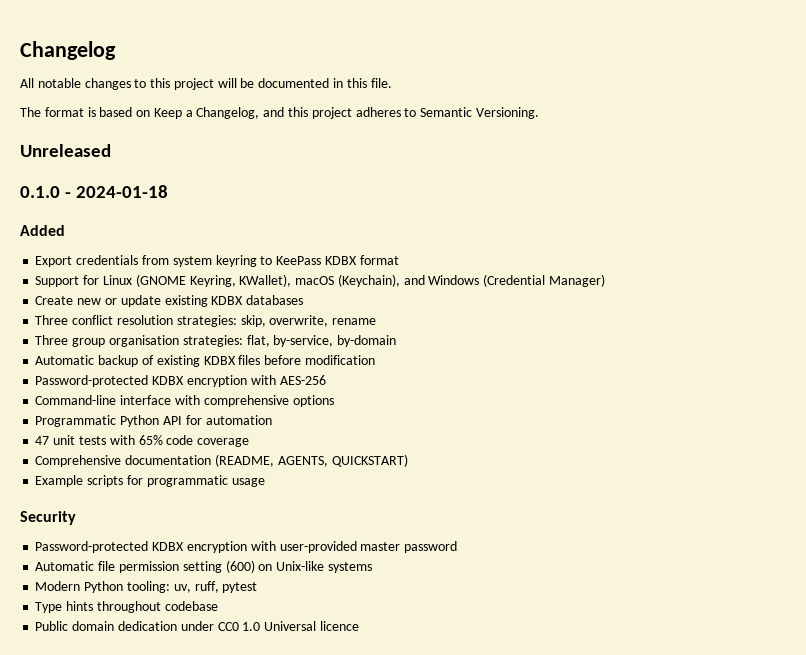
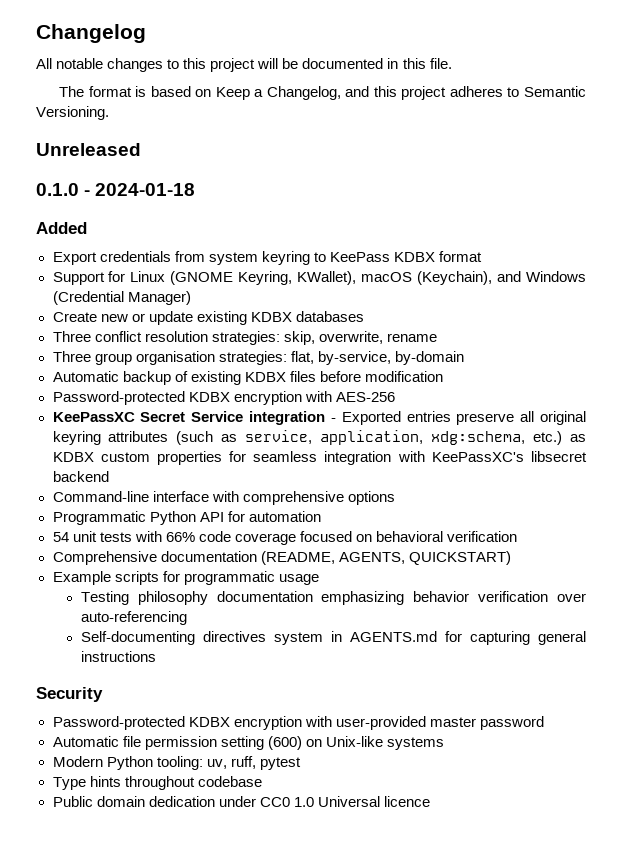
(326, 380) none -> [52,411,586,425] [52,430,586,445] [52,451,587,465] [52,471,109,482] // KeePassXC Secret Service integration - Exported entries preserve all original keyring attributes (such as service, application, xdg:schema, etc.) as KDBX custom properties for seamless integration with KeePassXC's libsecret backend
[35,436,50,445] 47 -> [52,532,69,542] 54
[138,435,163,445] 65% -> [165,532,195,542] 66%
(250, 442) none -> [299,531,517,542] focused on behavioral verification
(265, 482) none -> [80,591,587,605] [80,611,187,625] [80,631,586,645] [80,651,156,662] // Testing philosophy documentation emphasizing behavior verification over auto-referencing // Self-documenting directives system in AGENTS.md for capturing general instructions

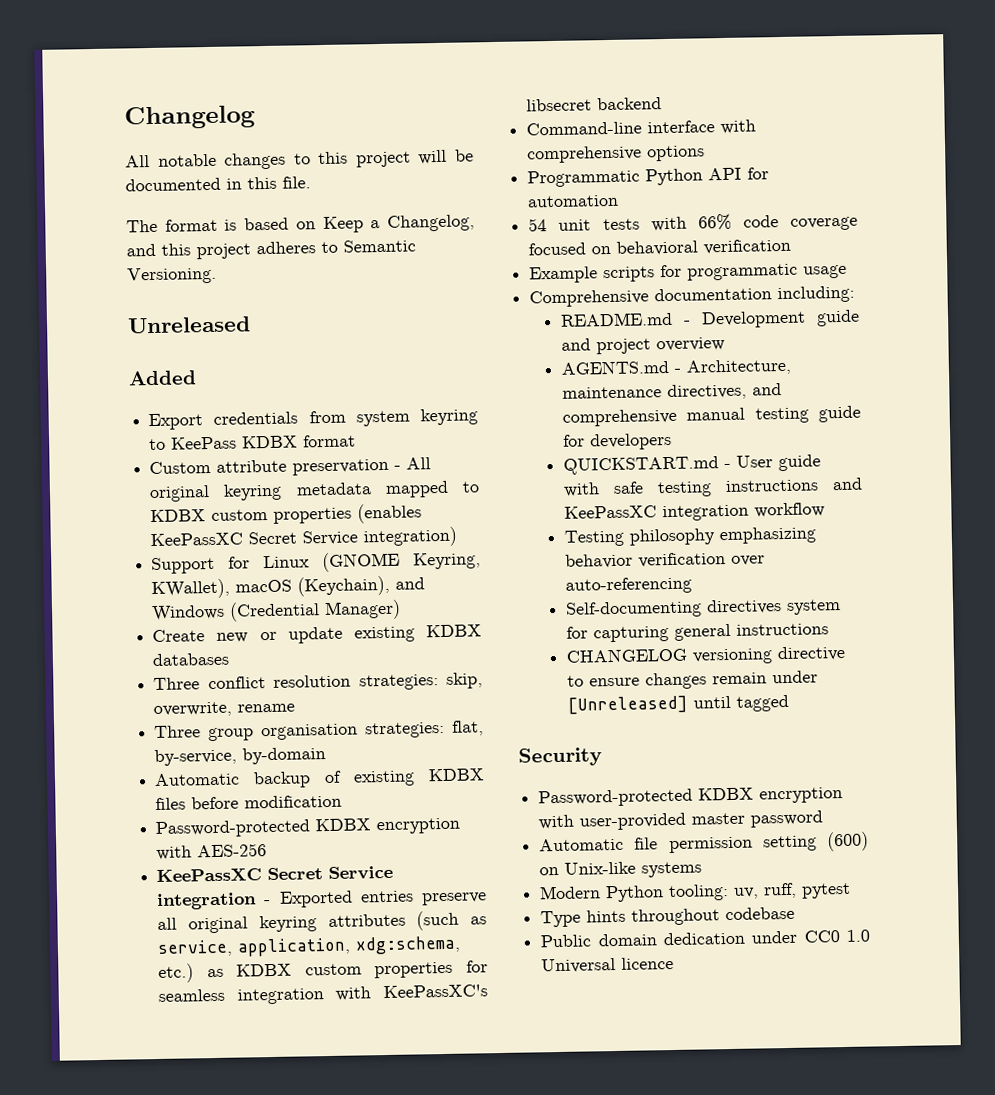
[36,183,196,196] // 0.1.0 - 2024-01-18 -> (251, 325) none
(482, 256) none -> [149,457,432,476] [149,480,480,503] [150,503,423,524] [150,526,458,548] // Custom attribute preservation - All original keyring metadata mapped to KDBX custom properties (enables KeePassXC Secret Service integration)
[52,551,511,565] // Comprehensive documentation (README, AGENTS, QUICKSTART) -> (792, 246) none
(319, 579) none -> [529,285,856,308] [560,309,860,329] [561,336,726,355] [561,358,793,376] [562,383,783,401] [562,405,861,427] [563,432,673,451] [563,454,822,475] [563,477,863,498] [564,502,826,522] // Comprehensive documentation including: // README.md - Development guide and project overview // AGENTS.md - Architecture, maintenance directives, and comprehensive manual testing guide for developers // QUICKSTART.md - User guide with safe testing instructions and KeePassXC integration workflow
[216,591,313,602] documentation -> (716, 537) none
[330,631,437,642] in AGENTS.md -> (842, 607) none
(156, 656) none -> [566,645,847,665] [567,670,819,690] [567,694,790,715] // CHANGELOG versioning directive to ensure changes remain under [Unreleased] until tagged

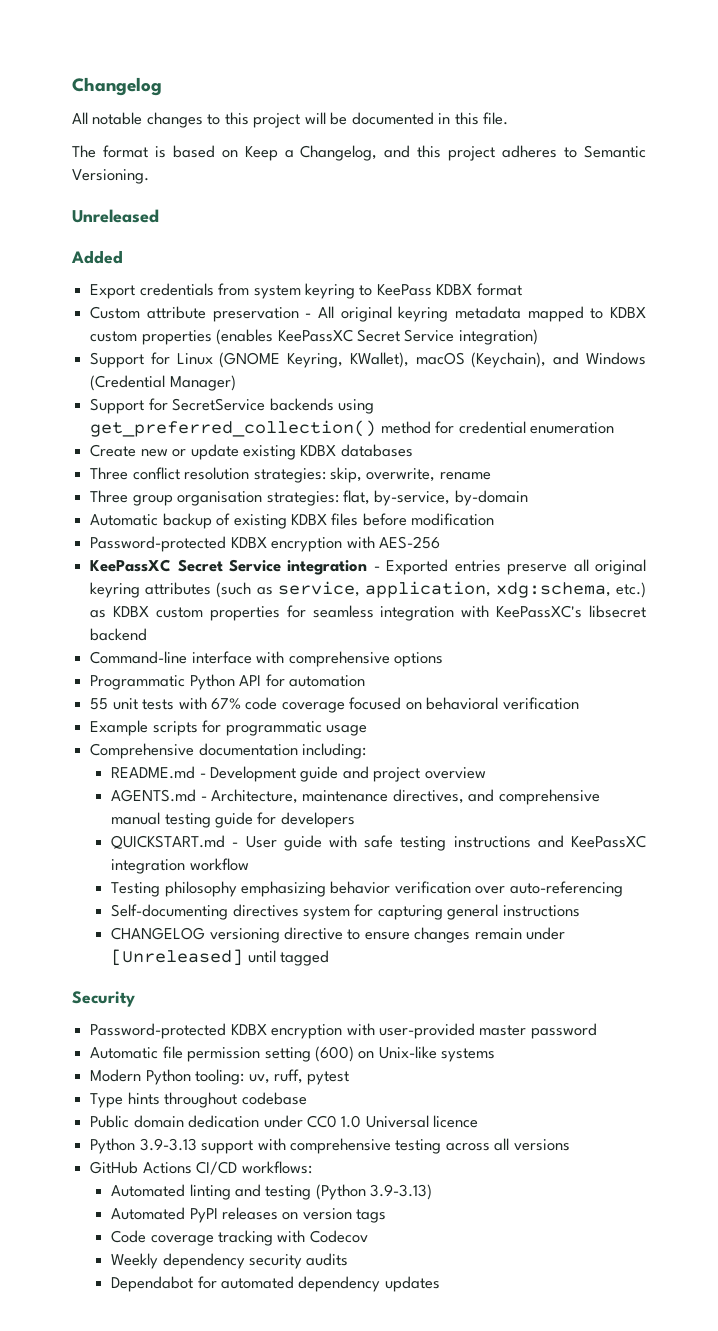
(402, 610) none -> [90,398,374,414] [90,420,614,437] // Support for SecretService backends using get_preferred_collection() method for credential enumeration
[528,218,548,232] 54 -> [90,698,109,710] 55
[697,213,732,231] 66% -> [210,698,241,710] 67%
(675, 963) none -> [90,1138,570,1154] [90,1161,312,1175] [111,1184,433,1200] [111,1207,387,1223] [111,1230,368,1246] [111,1253,349,1269] [111,1276,440,1292] // Python 3.9-3.13 support with comprehensive testing across all versions // GitHub Actions CI/CD workflows: // Automated linting and testing (Python 3.9-3.13) // Automated PyPI releases on version tags // Code coverage tracking with Codecov // Weekly dependency security audits // Dependabot for automated dependency updates

